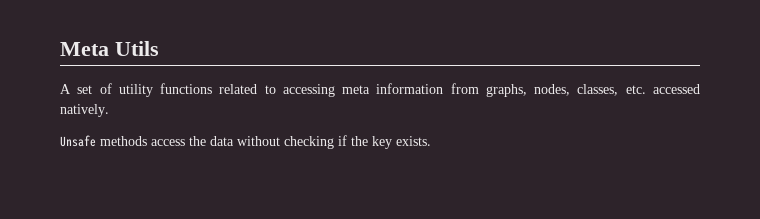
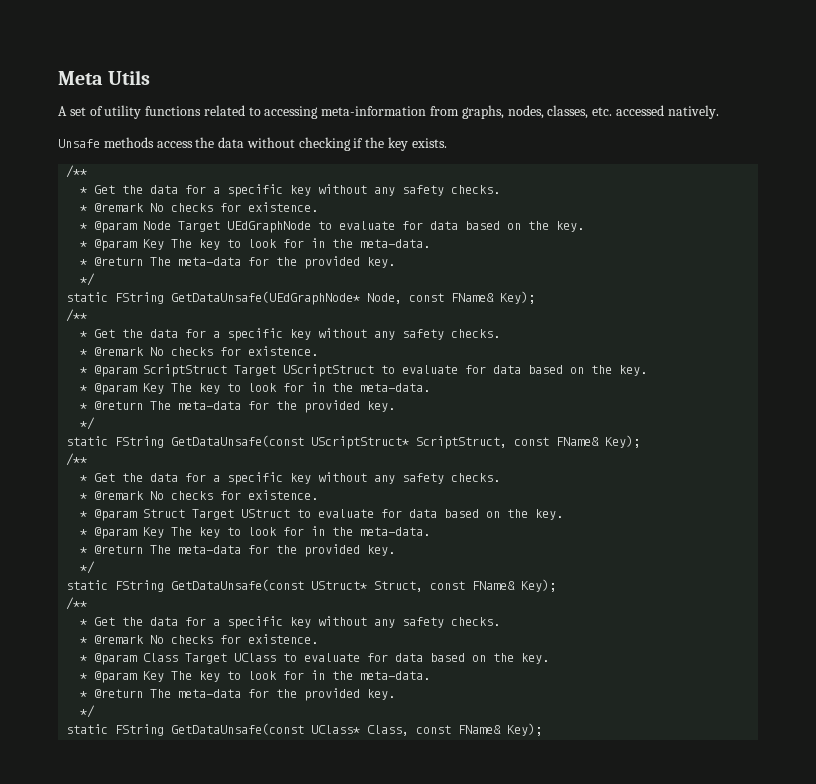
[342,83,444,94] meta information -> [321,106,427,116] meta-information
(431, 141) none -> [66,165,88,178] [80,184,501,197] [80,202,319,212] [80,221,585,233] [80,238,431,251] [80,256,396,269] [80,273,96,286] [66,291,536,305] [66,309,88,322] [80,328,501,341] [80,346,319,356] [80,364,648,377] [80,382,431,395] [80,400,396,413] [80,417,96,430] [66,435,641,449] [66,453,88,466] [80,472,501,485] [80,490,319,500] [80,509,564,521] [80,526,431,539] [80,544,396,557] [80,561,96,574] [66,579,557,592] [66,597,88,610] [80,616,501,629] [80,634,319,644] [80,653,550,665] [80,670,431,683] [80,688,396,701] [80,705,96,718] [66,723,543,736] // /** // * Get the data for a specific key without any safety checks. // * @remark No checks for existence. // * @param Node Target UEdGraphNode to evaluate for data based on the key. // * @param Key The key to look for in the meta-data. // * @return The meta-data for the provided key. // */ // static FString GetDataUnsafe(UEdGraphNode* Node, const FName& Key); // /** // * Get the data for a specific key without any safety checks. // * @remark No checks for existence. // * @param ScriptStruct Target UScriptStruct to evaluate for data based on the key. // * @param Key The key to look for in the meta-data. // * @return The meta-data for the provided key. // */ // static FString GetDataUnsafe(const UScriptStruct* ScriptStruct, const FName& Key); // /** // * Get the data for a specific key without any safety checks. // * @remark No checks for existence. // * @param Struct Target UStruct to evaluate for data based on the key. // * @param Key The key to look for in the meta-data. // * @return The meta-data for the provided key. // */ // static FString GetDataUnsafe(const UStruct* Struct, const FName& Key); // /** // * Get the data for a specific key without any safety checks. // * @remark No checks for existence. // * @param Class Target UClass to evaluate for data based on the key. // * @param Key The key to look for in the meta-data. // * @return The meta-data for the provided key. // */ // static FString GetDataUnsafe(const UClass* Class, const FName& Key);

